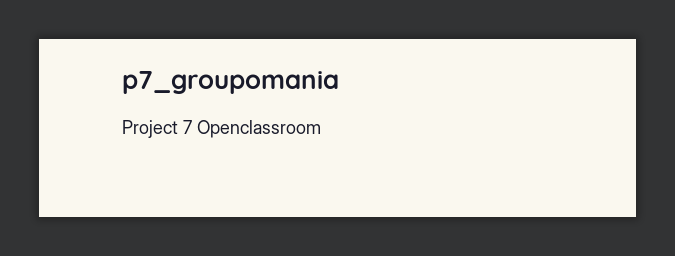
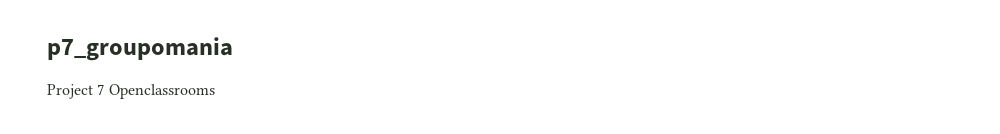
[197,120,321,138] Openclassroom -> [108,84,215,99] Openclassrooms

